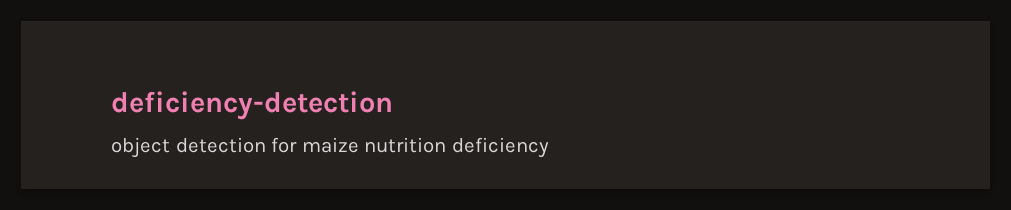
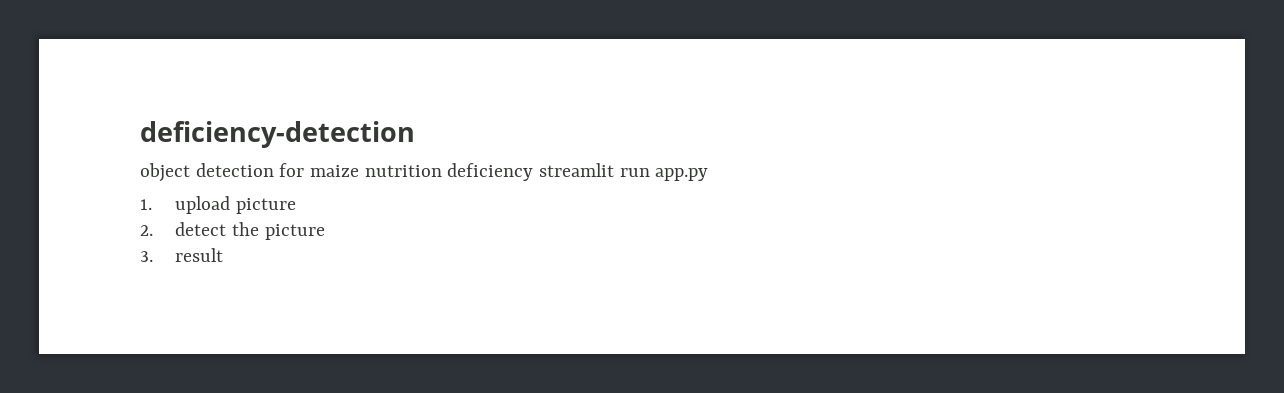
(549, 147) none -> [539,163,709,181] [140,196,296,214] [140,222,325,240] [140,248,224,262] streamlit run app.py // 1. upload picture // 2. detect the picture // 3. result

